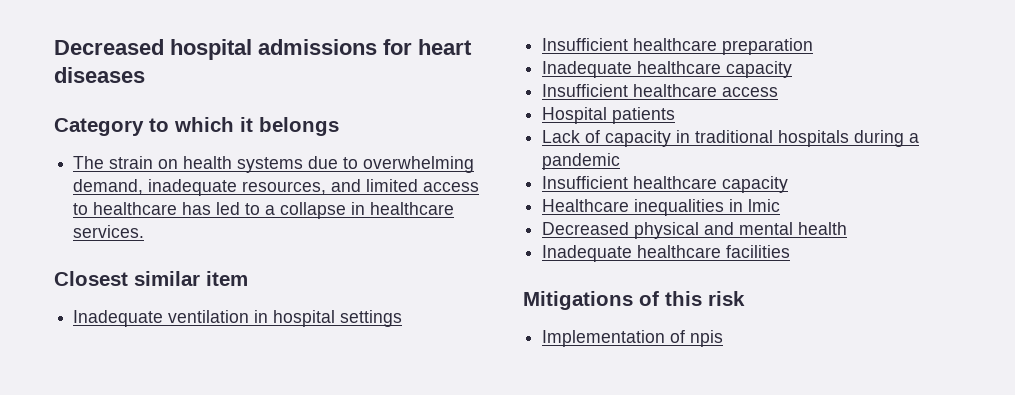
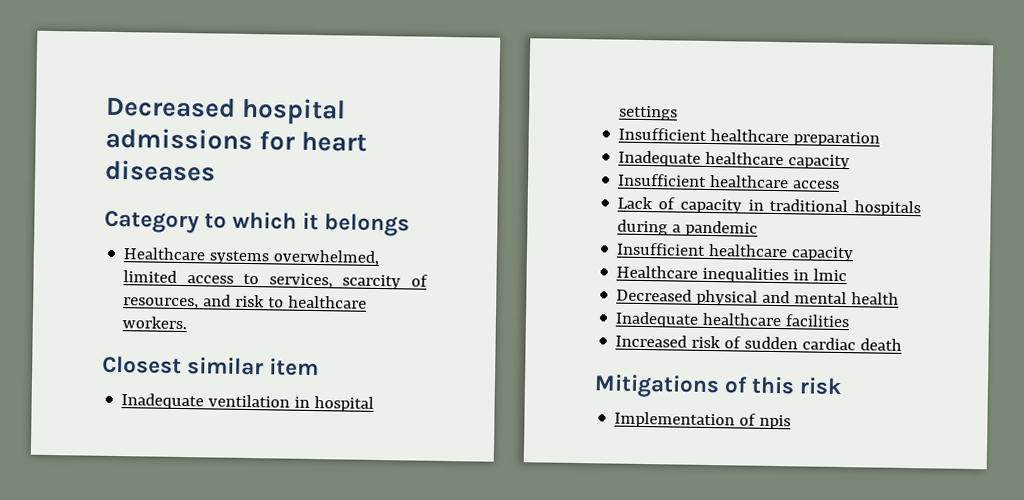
[73,156,475,173] [73,179,480,196] [73,202,455,219] [73,225,145,238] The strain on health systems due to overwhelming demand, inadequate resources, and limited access to healthcare has led to a collapse in healthcare services. -> [123,247,380,266] [123,270,428,290] [123,294,368,310] [122,316,188,330] Healthcare systems overwhelmed, limited access to services, scarcity of resources, and risk to healthcare workers.
[542,107,676,124] // Hospital patients -> (841, 184) none
(791, 251) none -> [615,334,903,351] // Increased risk of sudden cardiac death

